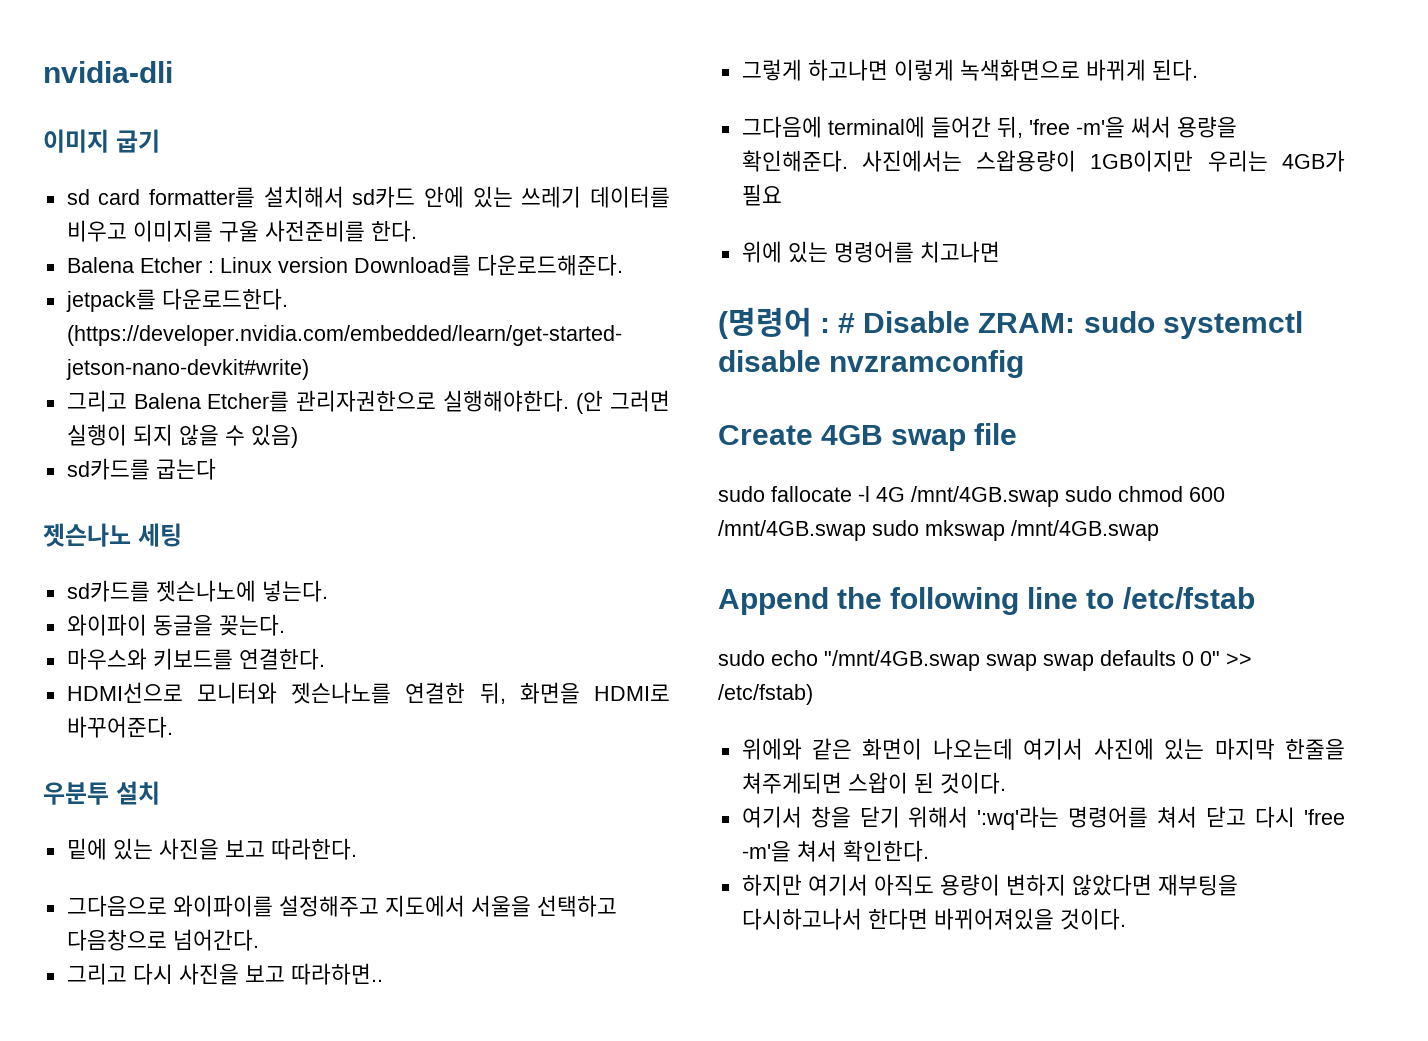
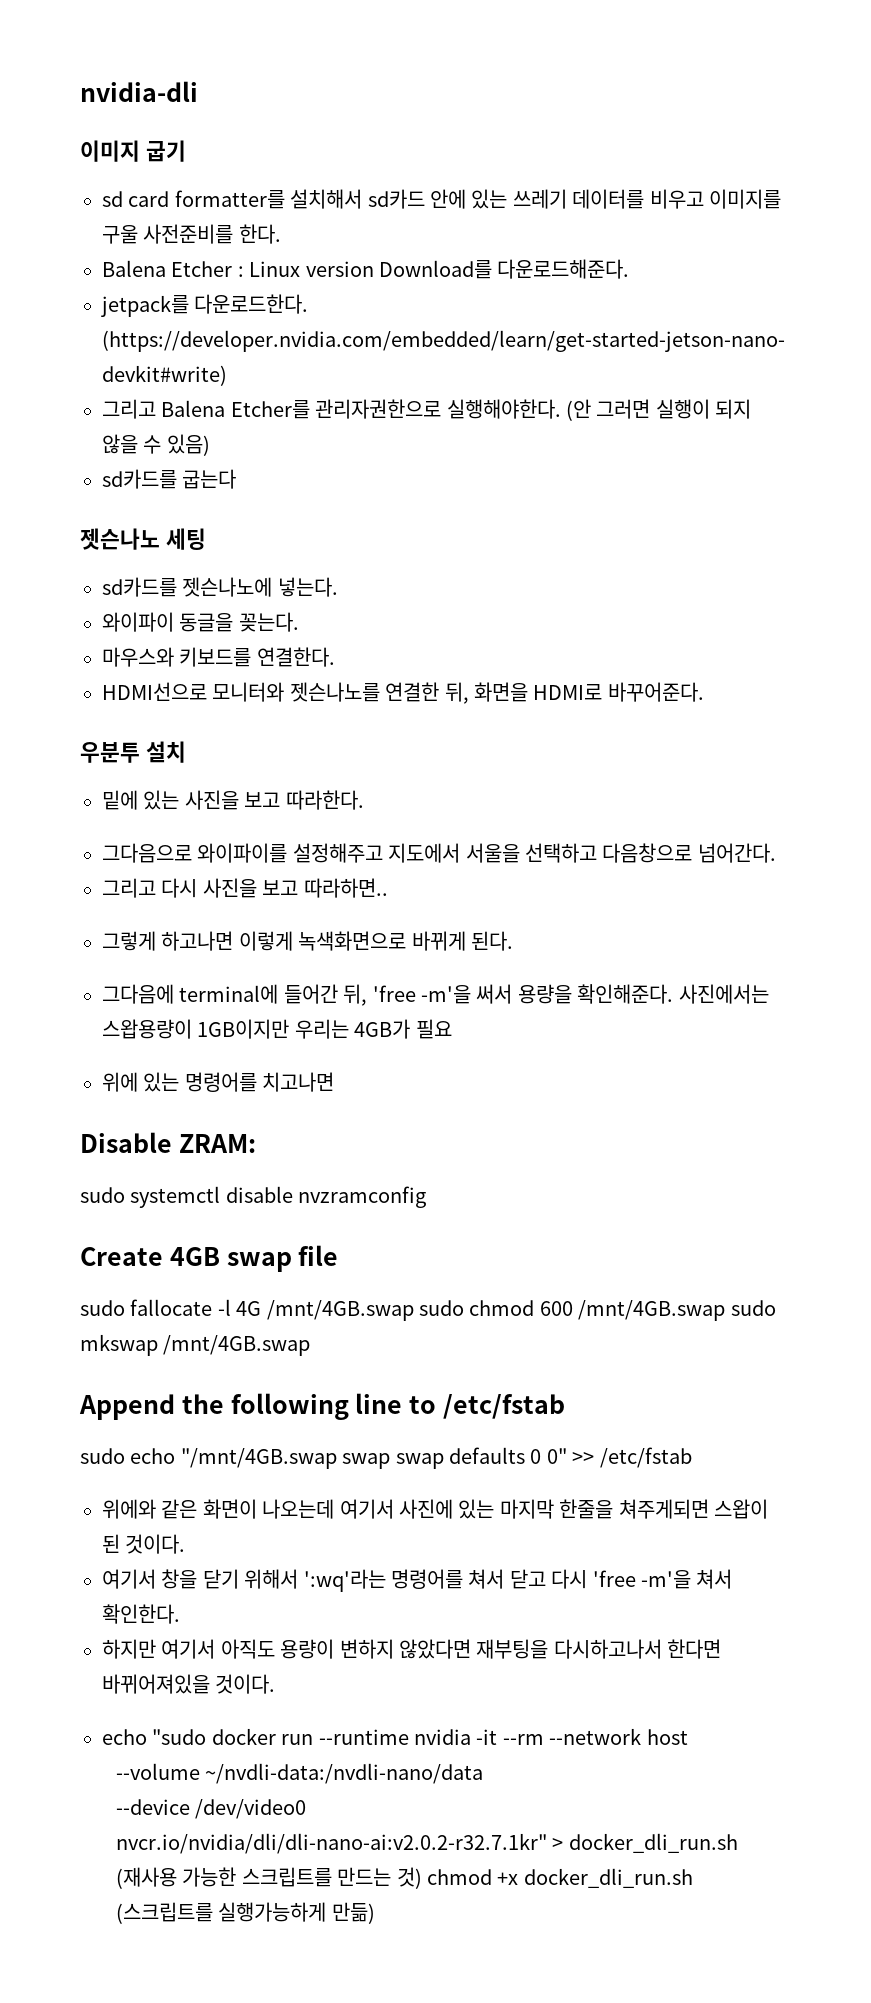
[718,307,856,339] (명령어 : # -> (335, 1082) none
(1076, 323) none -> (256, 1143) //
[718,684,813,705] /etc/fstab) -> [599,1447,692,1468] /etc/fstab
(1126, 919) none -> [102,1728,688,1745] [116,1763,484,1784] [116,1799,307,1819] [116,1833,738,1854] [116,1867,693,1889] [116,1902,375,1924] // echo "sudo docker run --runtime nvidia -it --rm --network host // --volume ~/nvdli-data:/nvdli-nano/data // --device /dev/video0 // nvcr.io/nvidia/dli/dli-nano-ai:v2.0.2-r32.7.1kr" > docker_dli_run.sh (재사용 가능한 스크립트를 만드는 것) chmod +x docker_dli_run.sh (스크립트를 실행가능하게 만듦)

